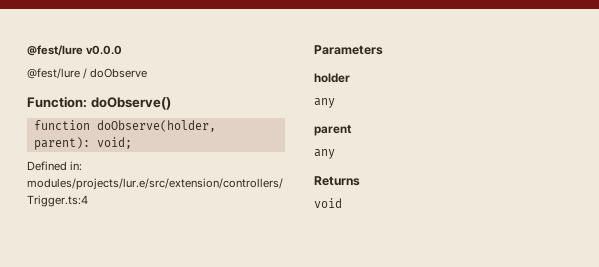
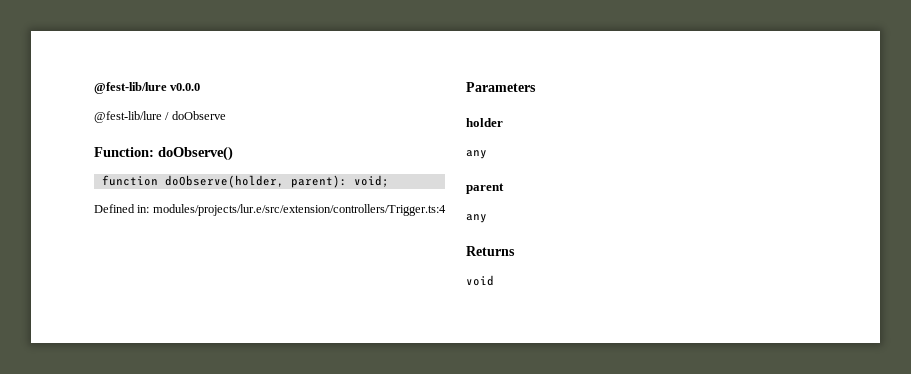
[27,45,83,56] @fest/lure -> [94,82,167,94] @fest-lib/lure
[27,68,80,79] @fest/lure -> [94,111,162,123] @fest-lib/lure

